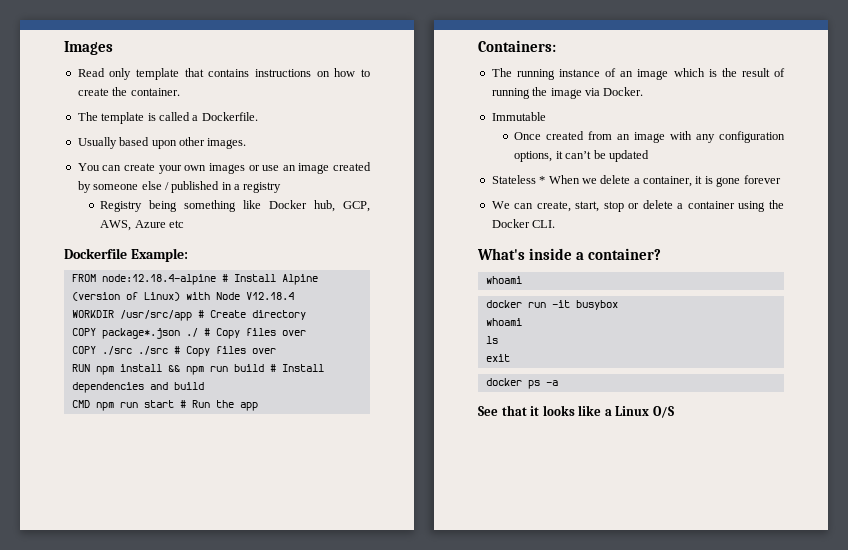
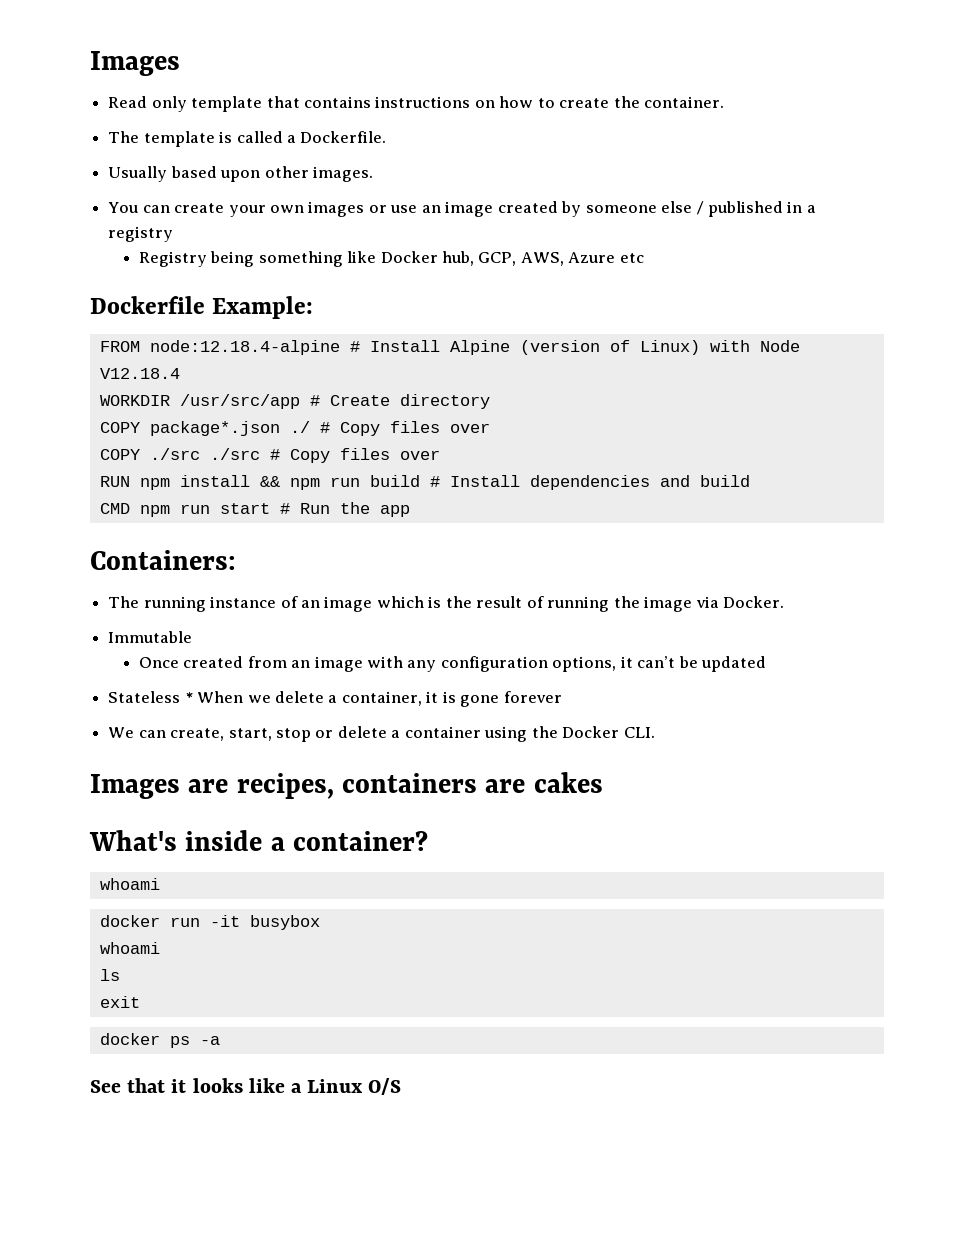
(556, 224) none -> [90,772,603,799] // Images are recipes, containers are cakes

